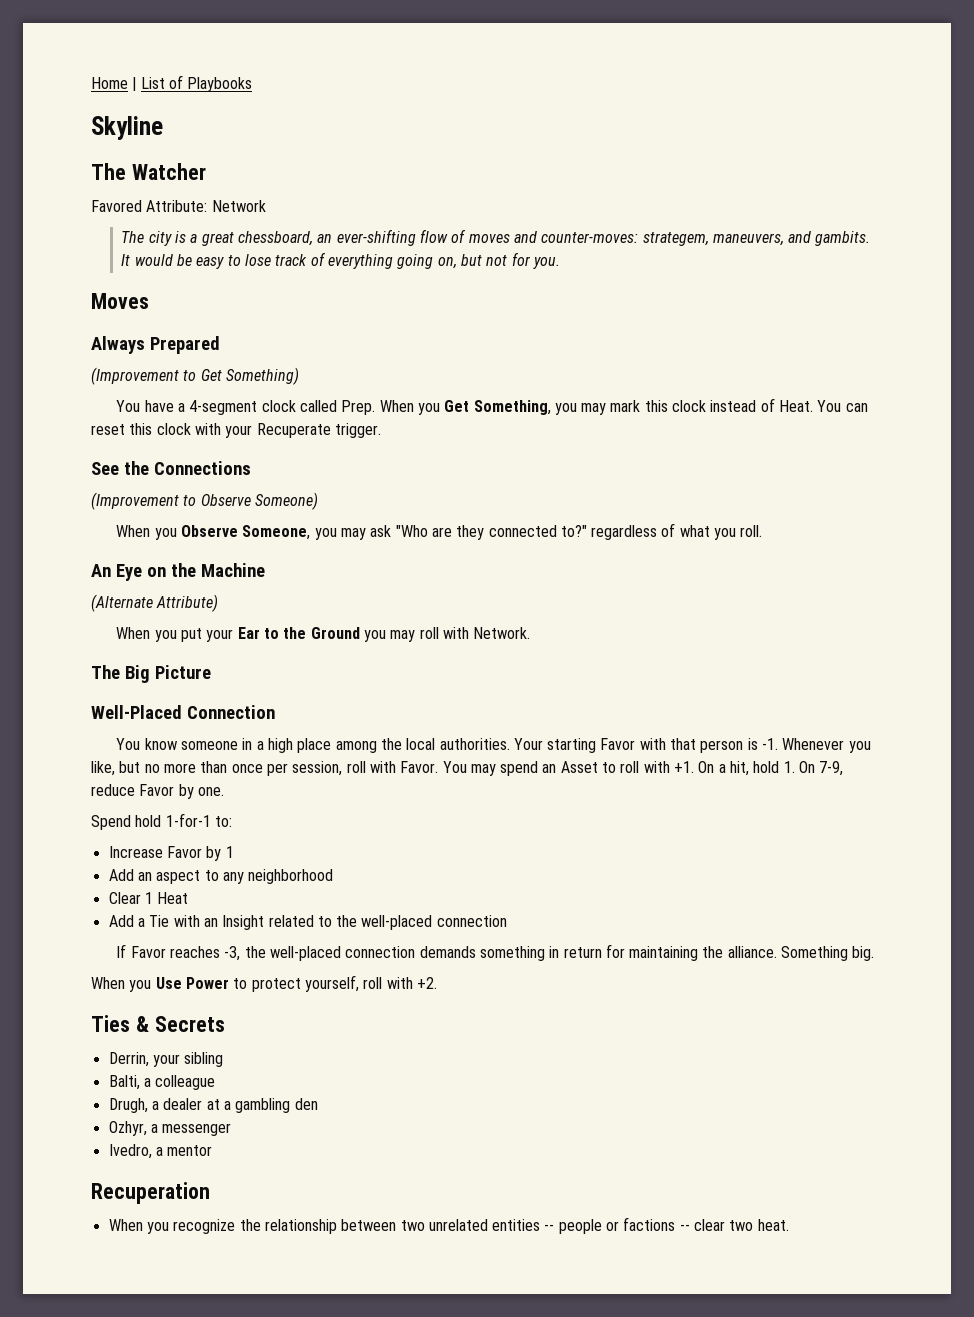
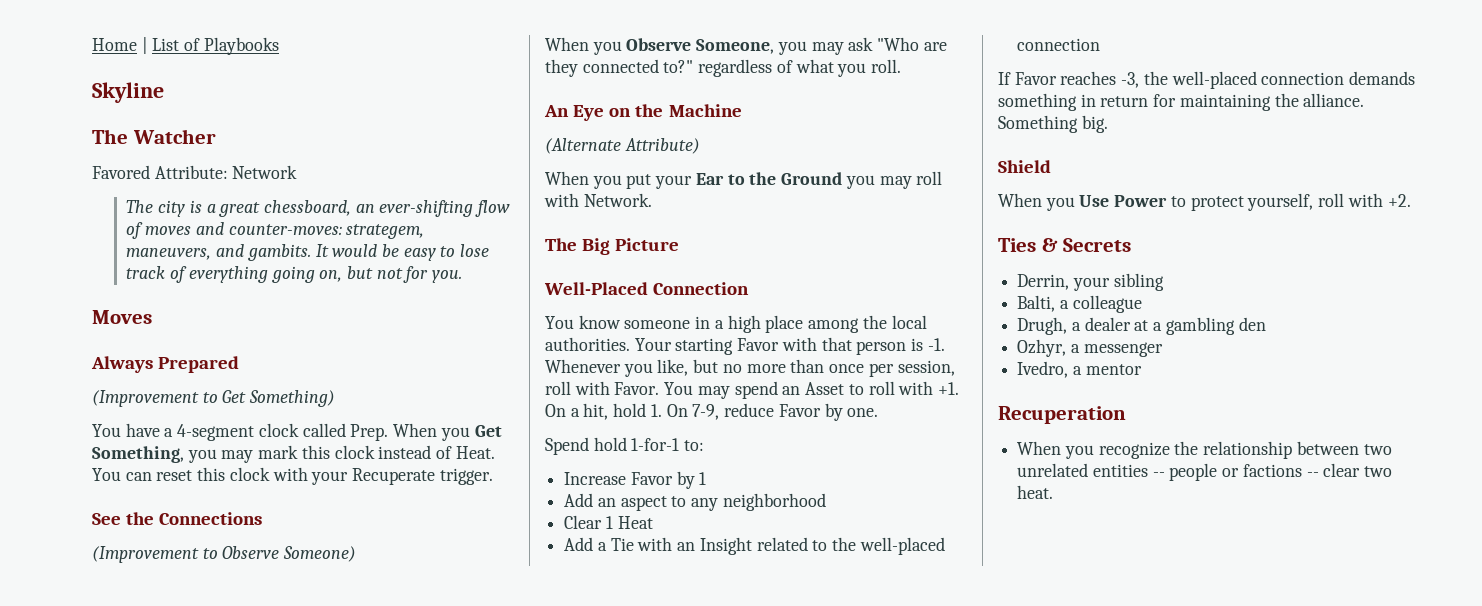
(875, 953) none -> [998,160,1051,173] // Shield

